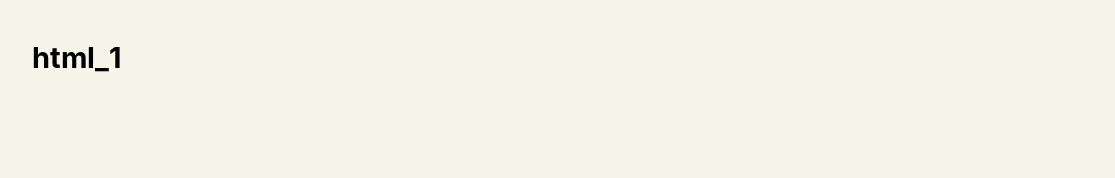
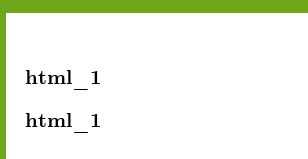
[32,47,122,72] html_1 -> [25,70,102,90] [25,113,102,133] html_1 // html_1

